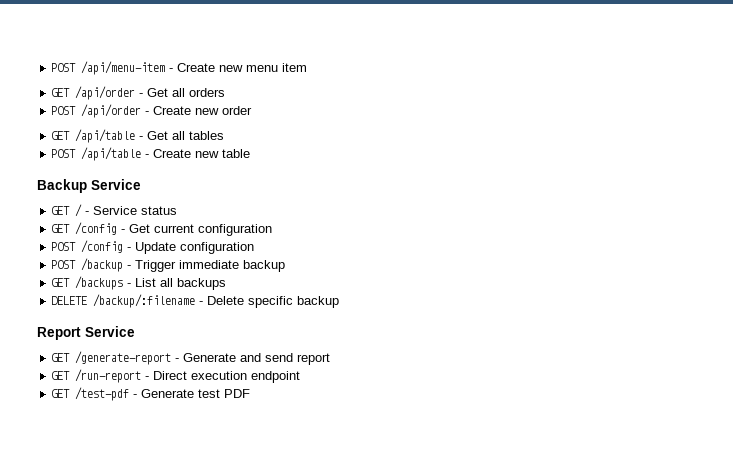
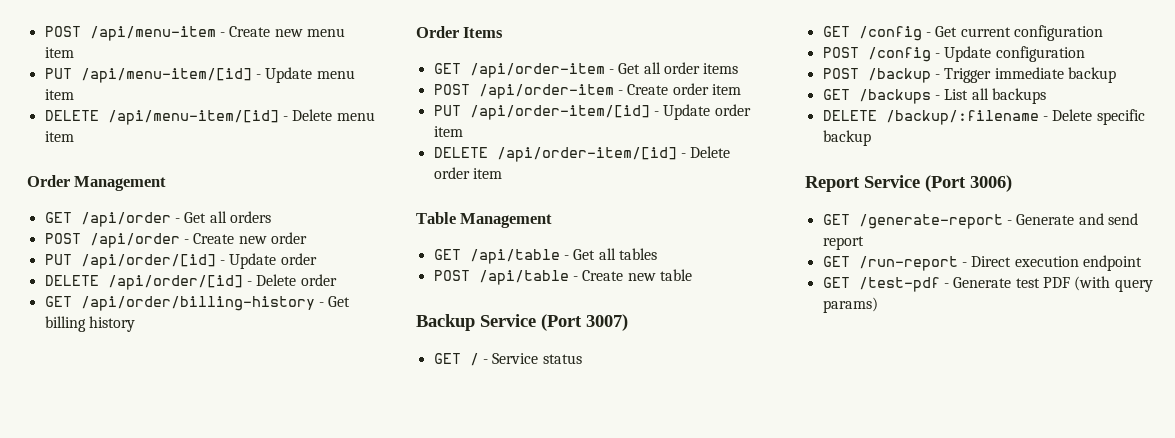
(308, 67) none -> [44,67,355,83] [44,89,74,100] [44,109,375,125] [44,131,74,142] [27,175,167,191] // PUT /api/menu-item/[id] - Update menu item // DELETE /api/menu-item/[id] - Delete menu item // Order Management
(253, 110) none -> [44,253,317,269] [44,274,337,290] [44,296,351,311] [44,316,135,332] [416,26,504,38] [433,62,739,78] [433,83,741,99] [433,104,751,120] [433,126,463,137] [433,146,731,162] [433,167,502,179] [416,212,553,228] // PUT /api/order/[id] - Update order // DELETE /api/order/[id] - Delete order // GET /api/order/billing-history - Get billing history // Order Items // GET /api/order-item - Get all order items // POST /api/order-item - Create order item // PUT /api/order-item/[id] - Update order item // DELETE /api/order-item/[id] - Delete order item // Table Management
(141, 184) none -> [541,314,628,331] (Port 3007)
(135, 331) none -> [925,175,1012,192] (Port 3006)
(251, 393) none -> [1074,276,1153,292] [822,297,878,313] (with query params)

